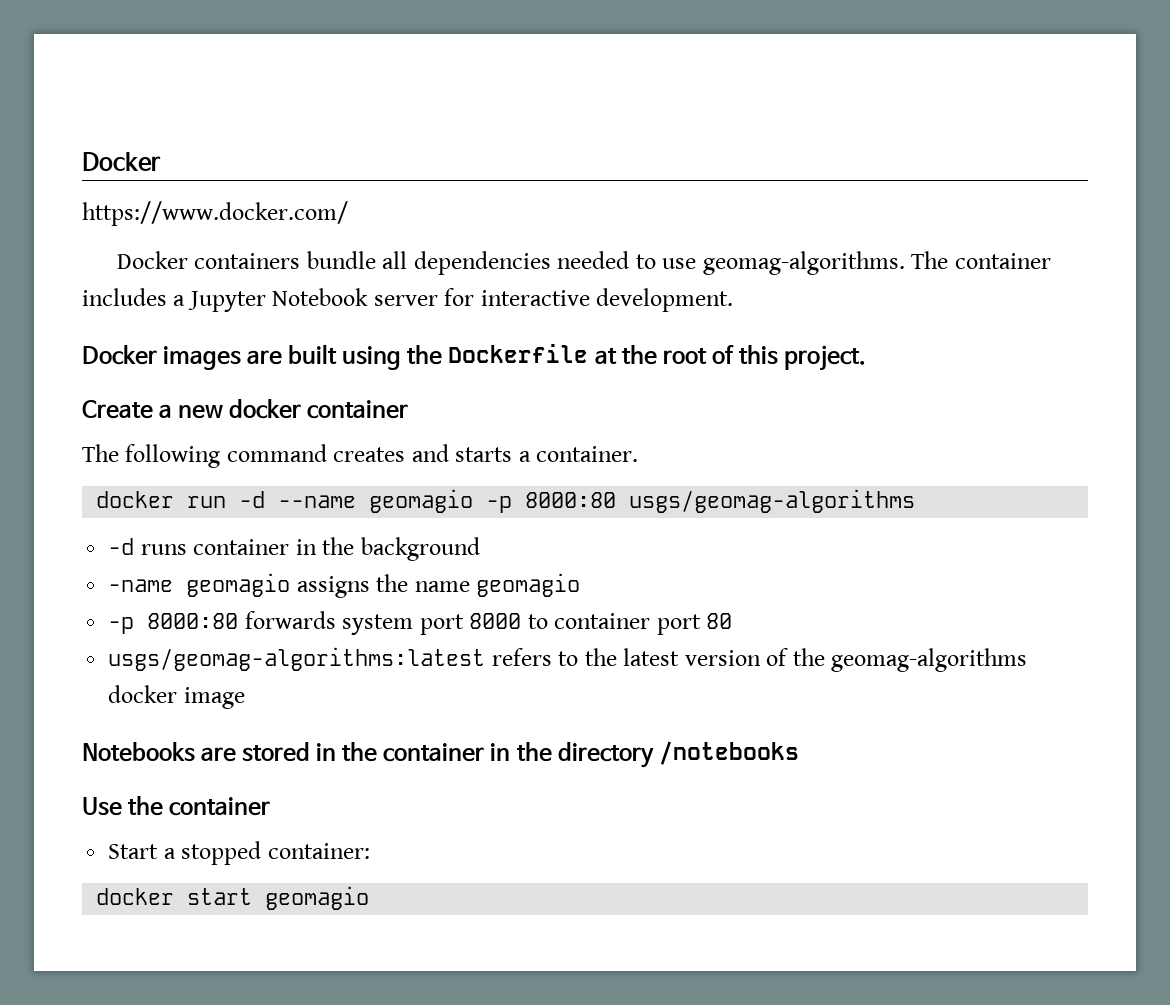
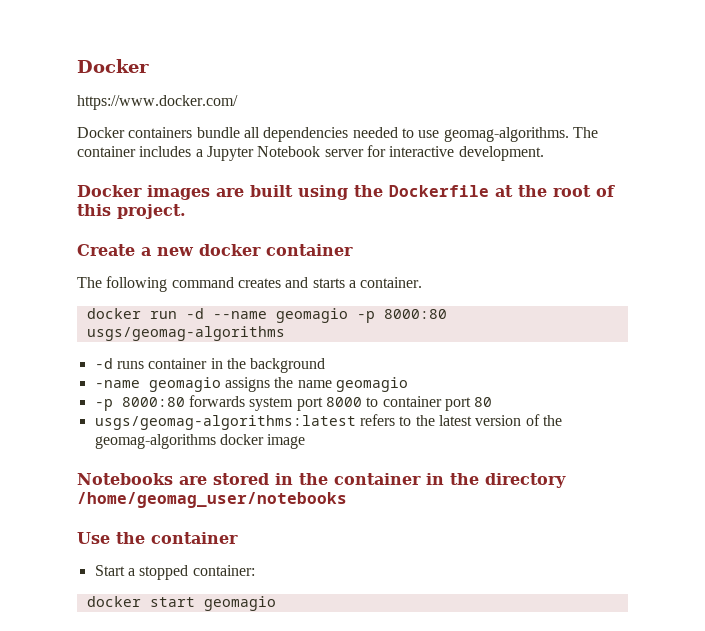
[658,741,799,765] /notebooks -> [77,492,347,508] /home/geomag_user/notebooks

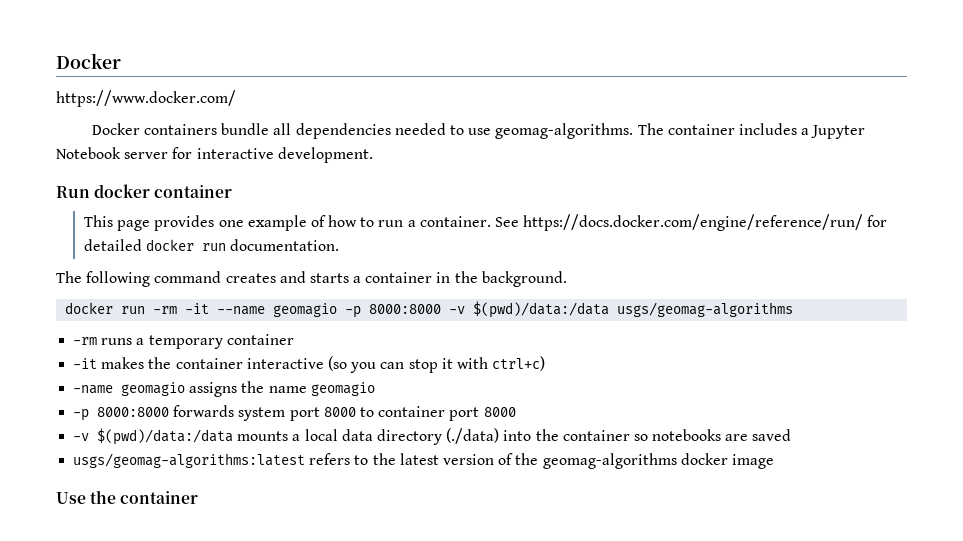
[77,185,615,200] [77,204,186,219] [77,244,353,256] Docker images are built using the Dockerfile at the root of this project. // Create a new docker container -> [56,184,233,198] [84,214,888,231] [84,239,340,251] Run docker container // This page provides one example of how to run a container. See https://docs.docker.com/engine/reference/run/ for detailed docker run documentation.
[360,277,423,288] [86,308,204,319] container. // docker run -d -> [365,271,567,287] [65,302,210,314] container in the background. // docker run -rm -it
[383,309,447,319] [86,326,285,341] [94,358,326,373] 8000:80 usgs/geomag-algorithms // -d runs container in the background -> [369,301,794,318] [73,334,294,349] [73,356,546,373] 8000:8000 -v $(pwd)/data:/data usgs/geomag-algorithms // -rm runs a temporary container // -it makes the container interactive (so you can stop it with ctrl+c)
[121,397,185,407] 8000:80 -> [97,407,170,417] 8000:8000
[474,397,493,407] 80 -> [483,407,516,417] [73,428,792,445] 8000 // -v $(pwd)/data:/data mounts a local data directory (./data) into the container so notebooks are saved
[77,473,566,488] [77,492,347,508] [77,532,238,544] [94,565,255,580] [86,596,276,611] Notebooks are stored in the container in the directory /home/geomag_user/notebooks // Use the container // Start a stopped container: // docker start geomagio -> [56,490,199,504] Use the container

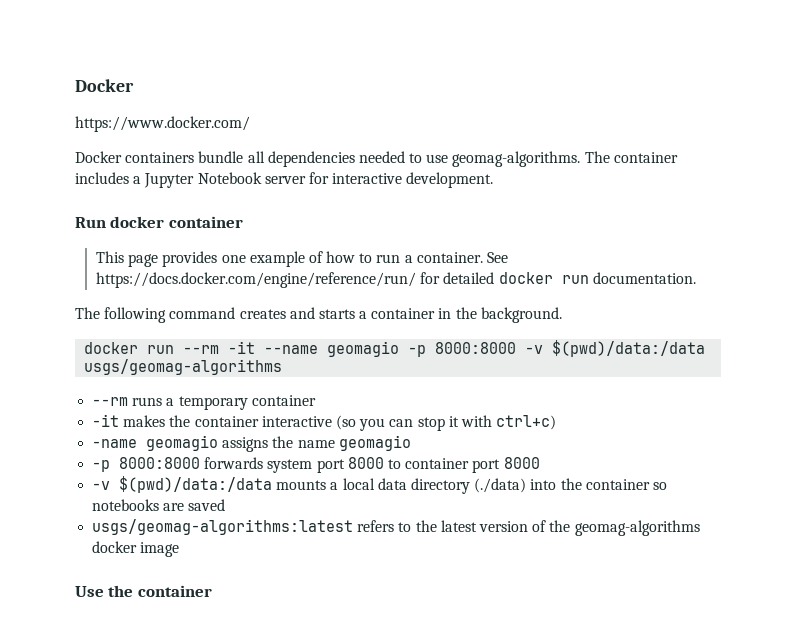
[153,306,178,314] -rm -> [183,345,220,354] --rm
[73,337,98,345] -rm -> [92,397,129,406] --rm

